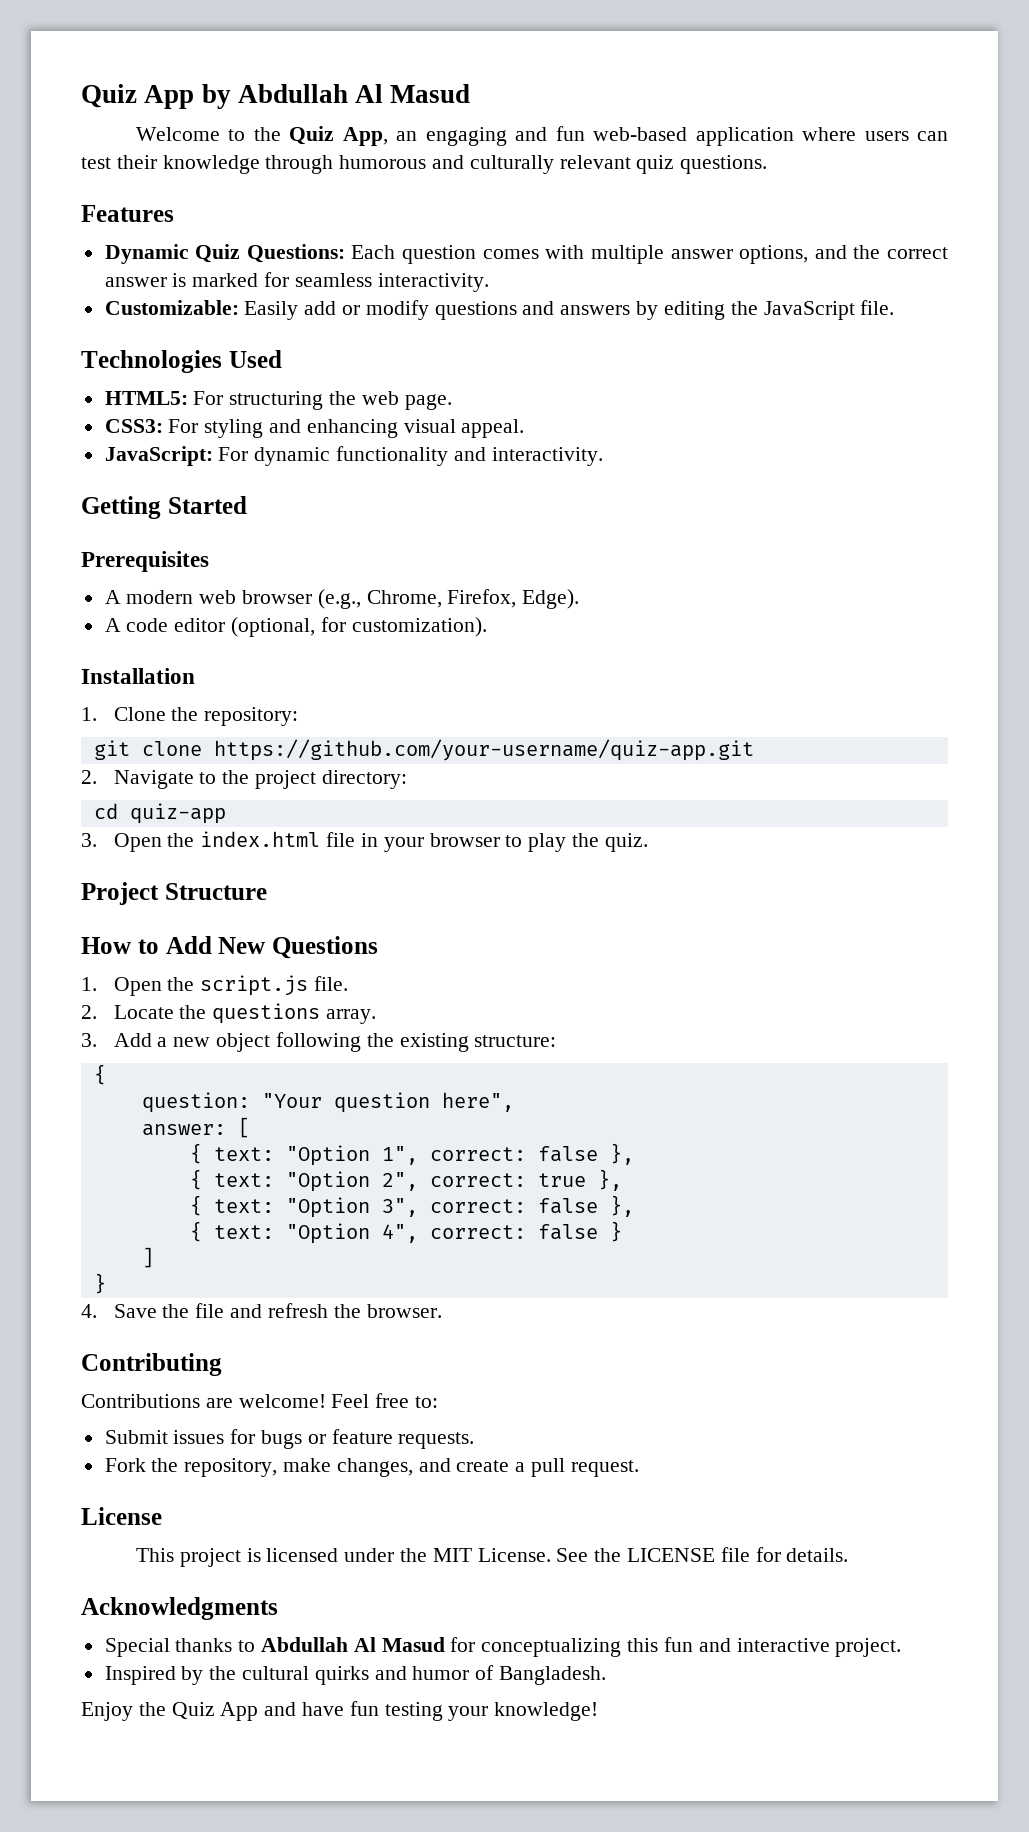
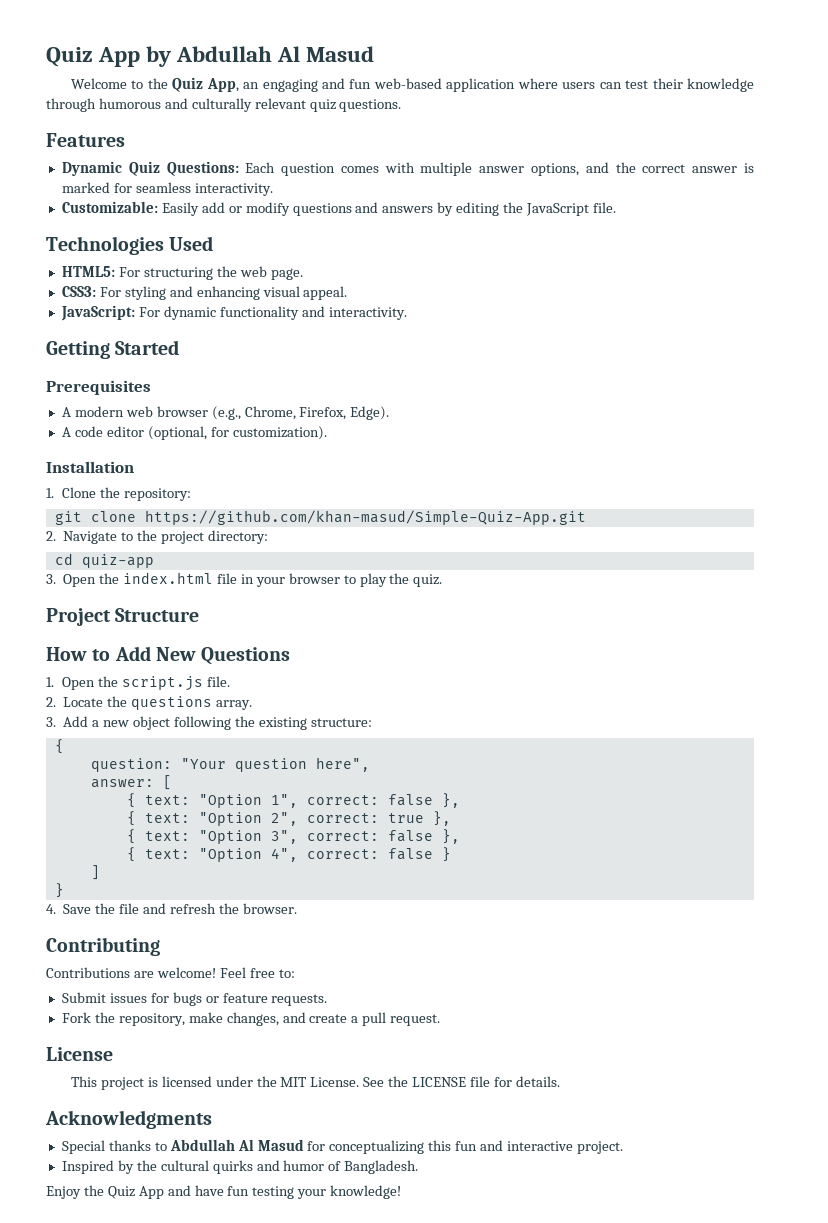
[213,739,754,761] https://github.com/your-username/quiz-app.git -> [144,510,586,525] https://github.com/khan-masud/Simple-Quiz-App.git

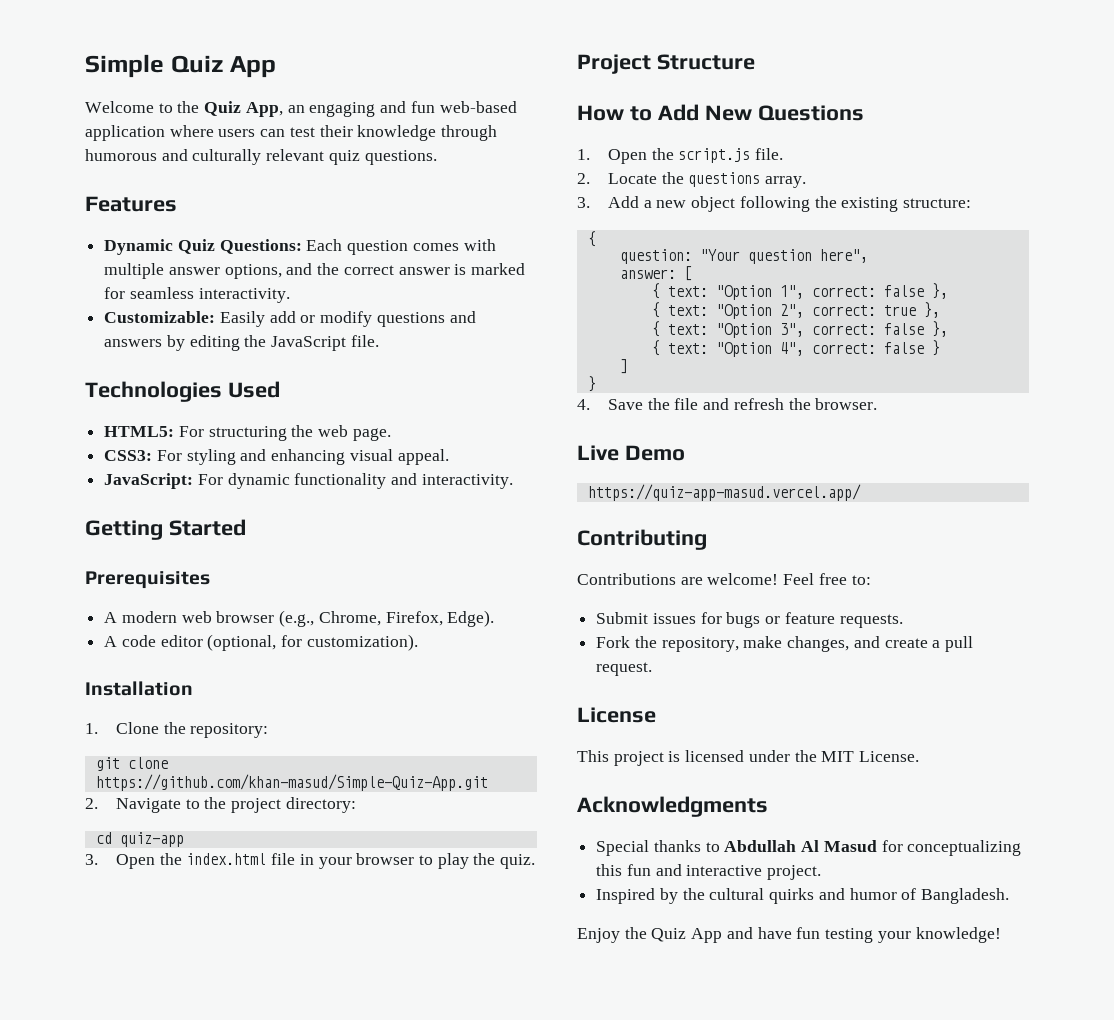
[46,46,375,67] Quiz App by Abdullah Al Masud -> [85,54,277,78] Simple Quiz App
(297, 908) none -> [577,445,685,461] [587,484,861,501] // Live Demo // https://quiz-app-masud.vercel.app/
[363,1076,560,1087] See the LICENSE file for details. -> (920, 756) none

